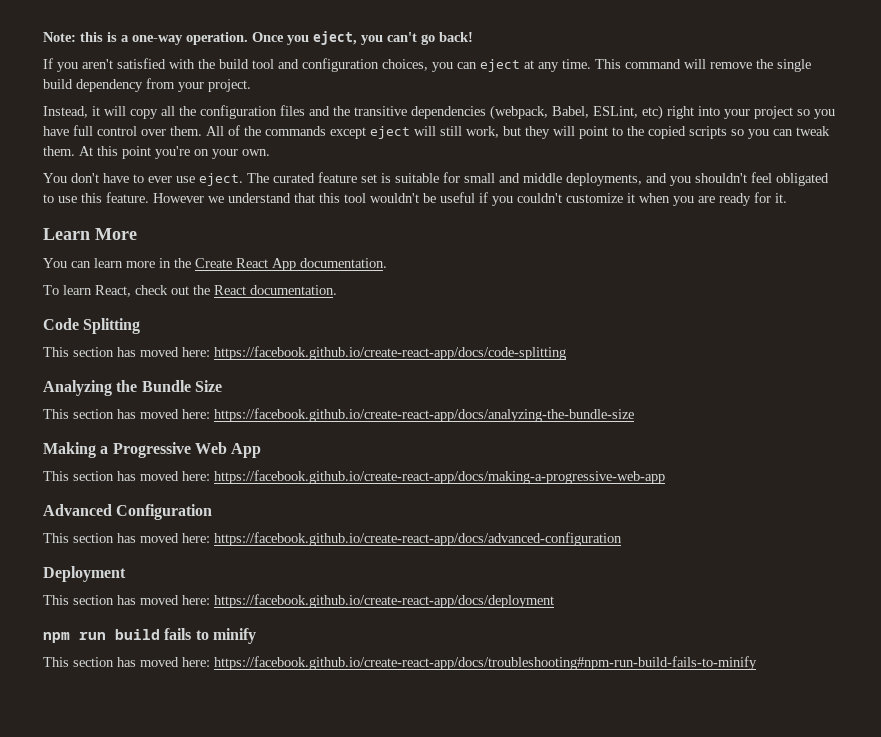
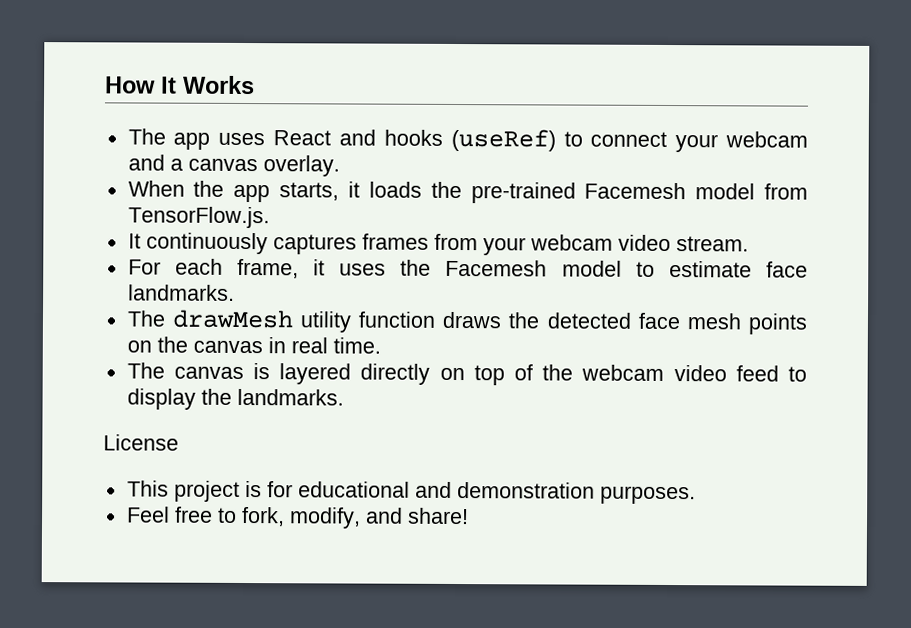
[43,31,473,45] [43,58,811,72] [43,78,251,92] [43,105,835,120] [43,125,830,139] [43,146,270,159] [43,172,829,186] [43,192,787,206] [43,228,137,240] [43,258,387,271] [43,285,337,297] [43,318,141,334] [43,346,566,360] [43,380,222,396] [43,408,634,422] [43,442,262,458] [43,470,665,484] [43,504,213,520] [43,532,622,546] [43,566,126,582] [43,594,554,608] [43,628,256,644] [43,656,757,670] Note: this is a one-way operation. Once you eject, you can't go back! // If you aren't satisfied with the build tool and configuration choices, you can eject at any time. This command will remove the single build dependency from your project. // Instead, it will copy all the configuration files and the transitive dependencies (webpack, Babel, ESLint, etc) right into your project so you have full control over them. All of the commands except eject will still work, but they will point to the copied scripts so you can tweak them. At this point you're on your own. // You don't have to ever use eject. The curated feature set is suitable for small and middle deployments, and you shouldn't feel obligated to use this feature. However we understand that this tool wouldn't be useful if you couldn't customize it when you are ready for it. // Learn More // You can learn more in the Create React App documentation. // To learn React, check out the React documentation. // Code Splitting // This section has moved here: https://facebook.github.io/create-react-app/docs/code-splitting // Analyzing the Bundle Size // This section has moved here: https://facebook.github.io/create-react-app/docs/analyzing-the-bundle-size // Making a Progressive Web App // This section has moved here: https://facebook.github.io/create-react-app/docs/making-a-progressive-web-app // Advanced Configuration // This section has moved here: https://facebook.github.io/create-react-app/docs/advanced-configuration // Deployment // This section has moved here: https://facebook.github.io/create-react-app/docs/deployment // npm run build fails to minify // This section has moved here: https://facebook.github.io/create-react-app/docs/troubleshooting#npm-run-build-fails-to-minify -> [105,75,255,95] [127,128,808,153] [127,154,340,177] [127,180,808,204] [127,206,270,229] [127,232,749,256] [127,258,808,279] [127,284,235,301] [126,309,808,335] [126,336,381,354] [126,362,807,386] [126,388,344,410] [103,434,179,451] [126,480,696,505] [126,506,469,529] How It Works // The app uses React and hooks (useRef) to connect your webcam and a canvas overlay. // When the app starts, it loads the pre-trained Facemesh model from TensorFlow.js. // It continuously captures frames from your webcam video stream. // For each frame, it uses the Facemesh model to estimate face landmarks. // The drawMesh utility function draws the detected face mesh points on the canvas in real time. // The canvas is layered directly on top of the webcam video feed to display the landmarks. // License // This project is for educational and demonstration purposes. // Feel free to fork, modify, and share!

